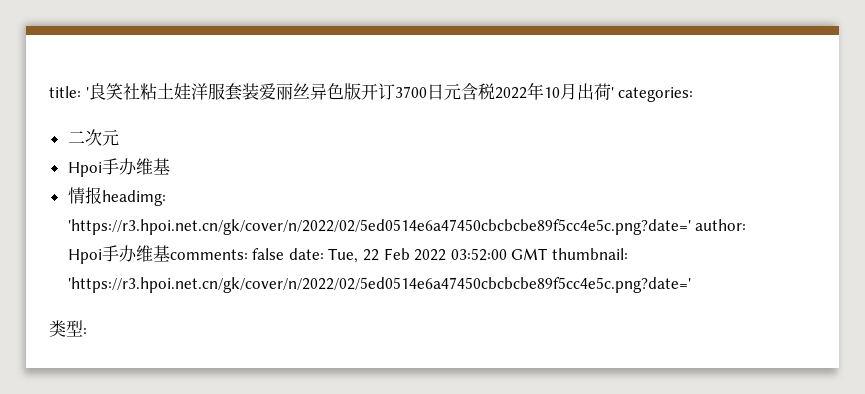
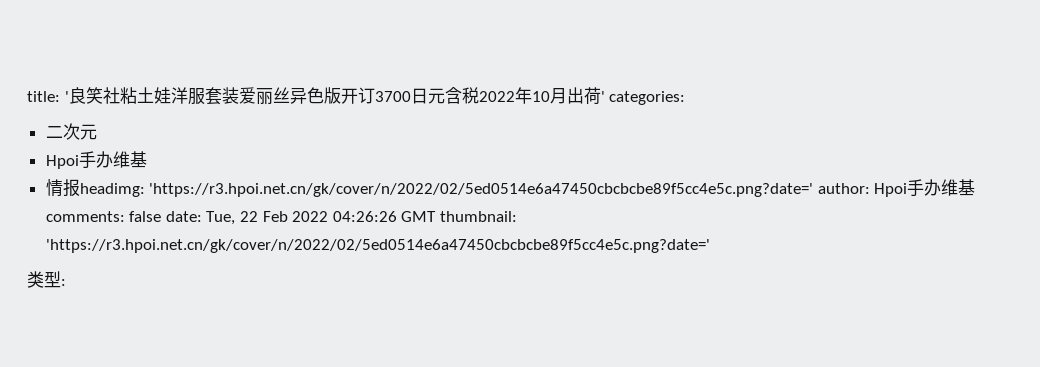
[450,248,507,261] 03:52:00 -> [332,211,397,222] 04:26:26

